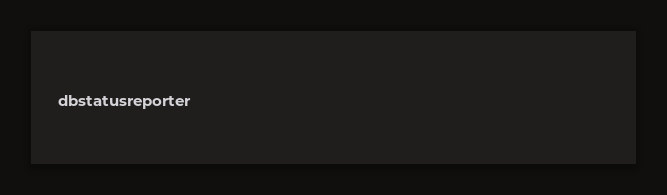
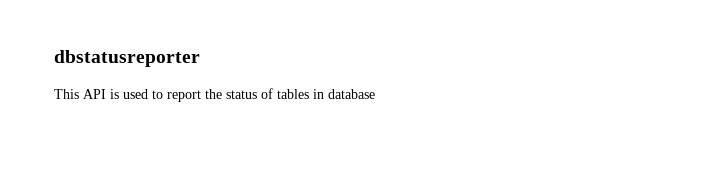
(191, 102) none -> [54,88,375,102] // This API is used to report the status of tables in database

